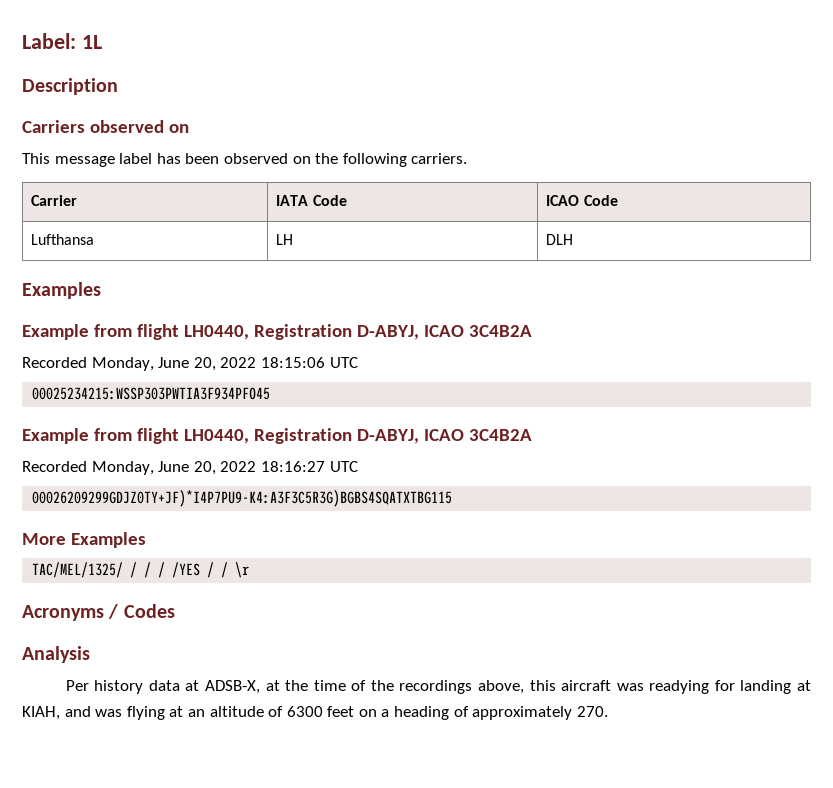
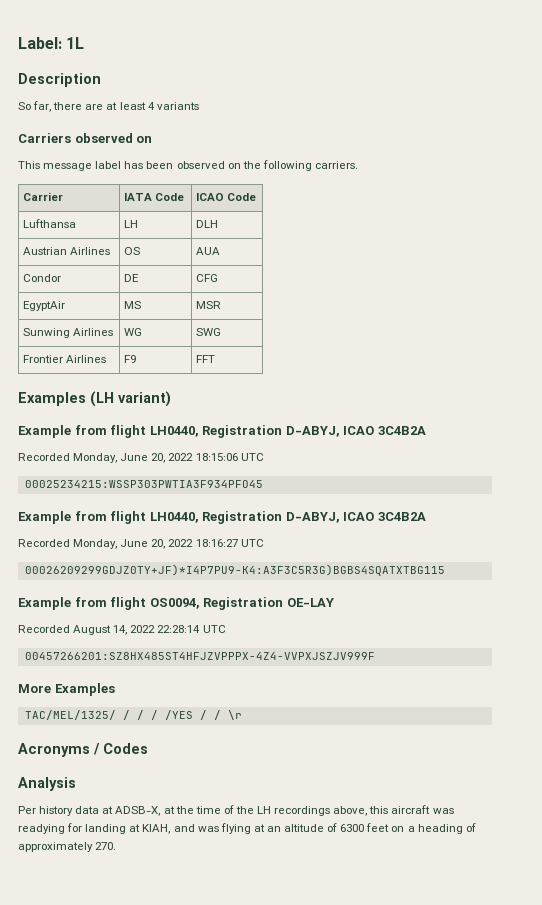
(118, 86) none -> [18,101,199,112] // So far, there are at least 4 variants
[22,282,101,299] // Examples -> [22,247,110,255] [123,247,140,255] [195,247,220,255] [22,274,61,282] [123,274,139,282] [195,274,218,282] [22,301,65,311] [123,301,141,309] [195,301,221,309] [22,328,113,338] [123,328,142,336] [195,328,221,336] [22,355,106,363] [123,355,136,363] [195,355,215,363] [18,391,171,407] // Austrian Airlines | OS | AUA // Condor | DE | CFG // EgyptAir | MS | MSR // Sunwing Airlines | WG | SWG // Frontier Airlines | F9 | FFT // Examples (LH variant)
(453, 498) none -> [18,597,334,610] [18,625,226,635] [24,652,375,660] // Example from flight OS0094, Registration OE-LAY // Recorded August 14, 2022 22:28:14 UTC // 00457266201:SZ8HX485ST4HFJZVPPPX-4Z4-VVPXJSZJV999F
(394, 685) none -> [257,806,272,814] LH

